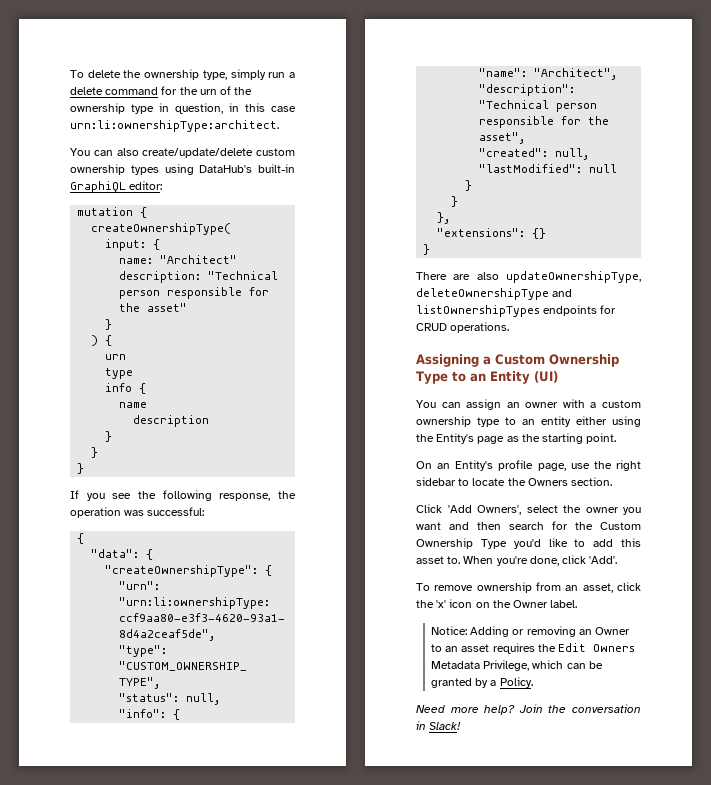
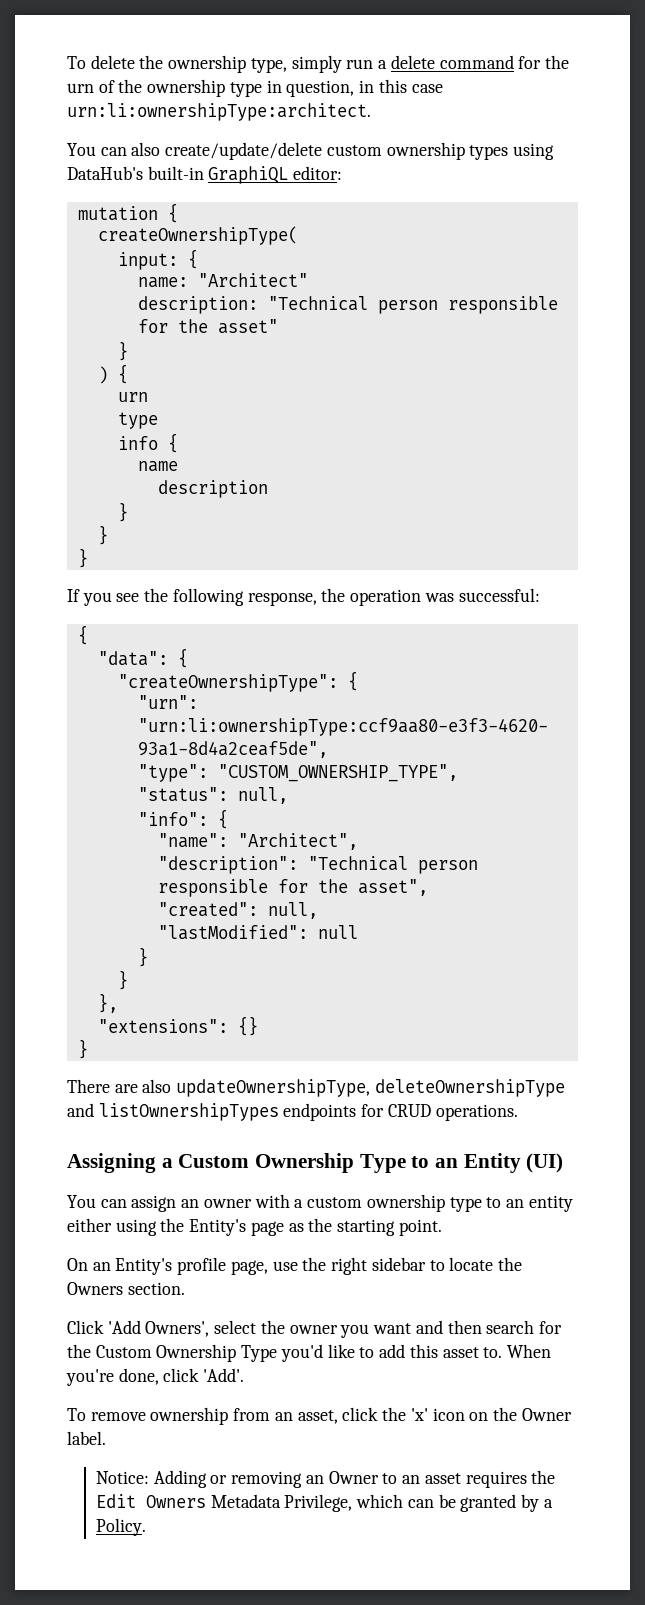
[416,704,641,715] [416,721,462,730] // Need more help? Join the conversation in Slack! -> (146, 1527) none

